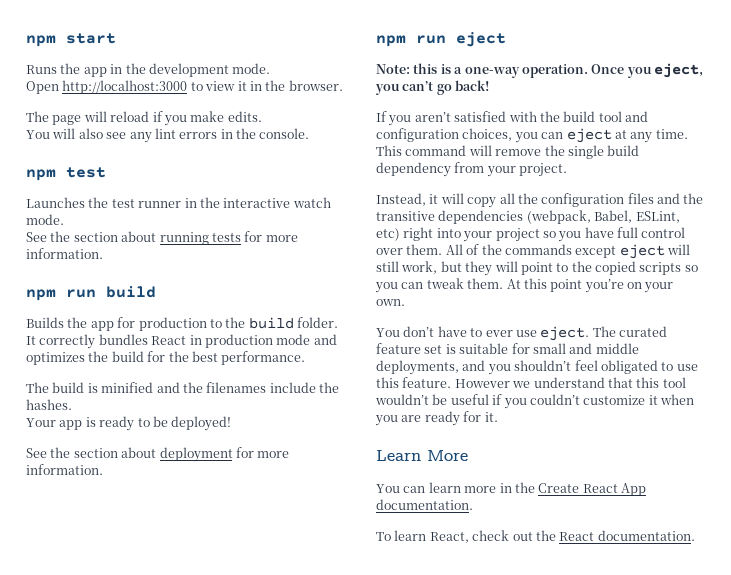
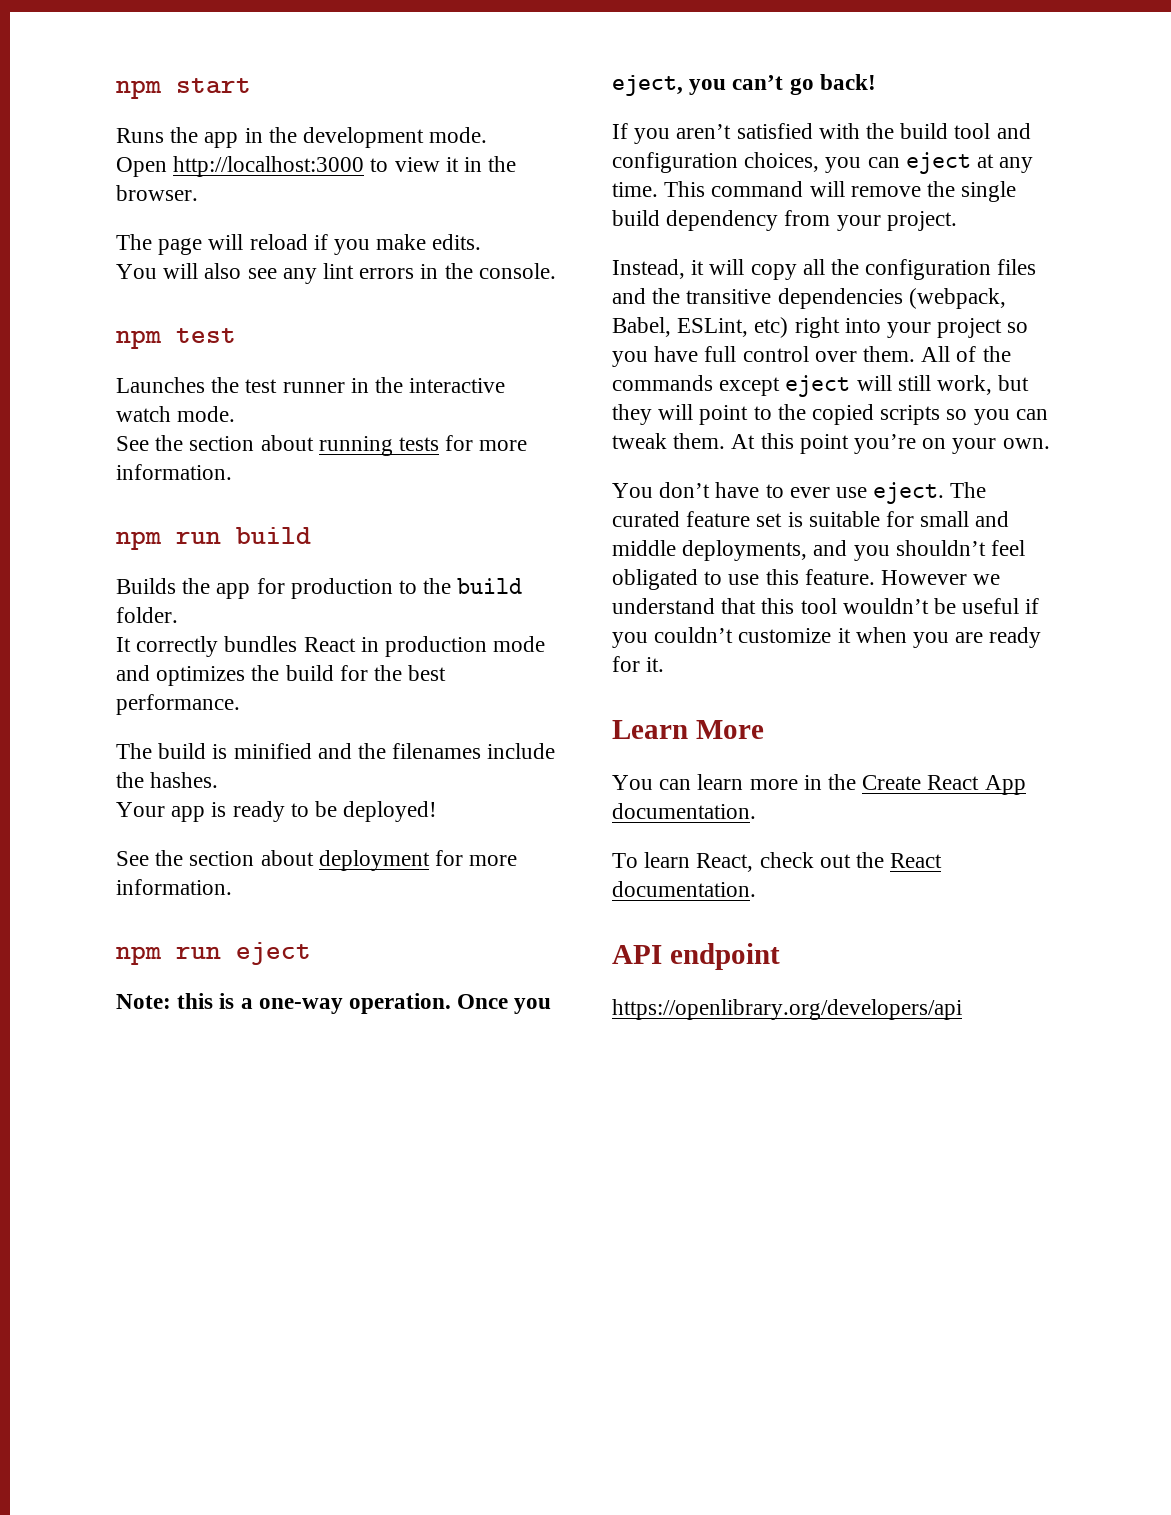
(695, 535) none -> [612,943,780,970] [612,999,962,1020] // API endpoint // https://openlibrary.org/developers/api

